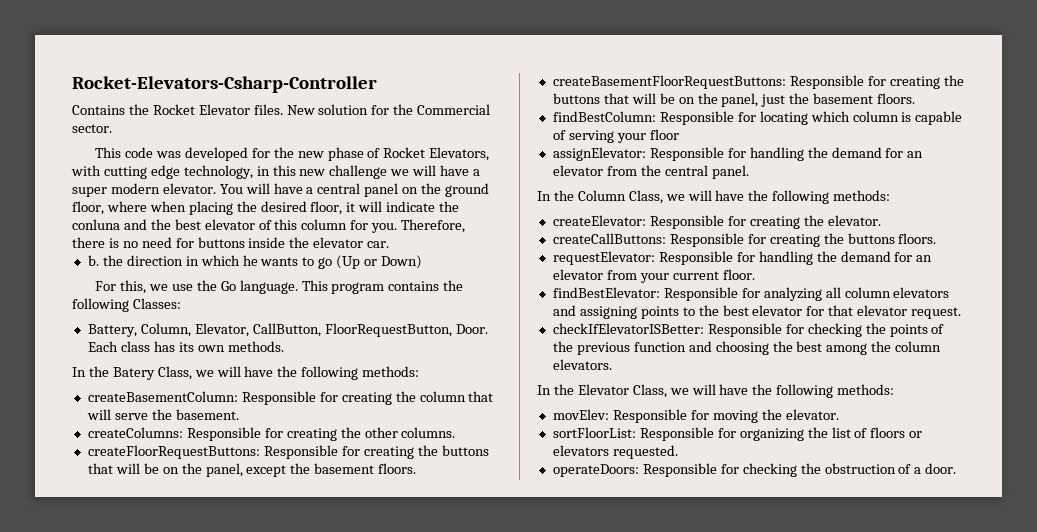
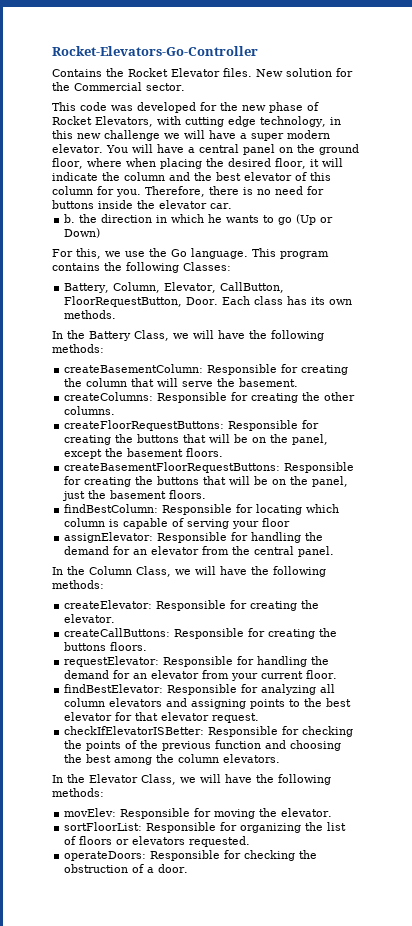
[72,76,377,93] Rocket-Elevators-Csharp-Controller -> [52,46,258,56] Rocket-Elevators-Go-Controller
[72,219,120,230] conluna -> [124,172,165,181] column
[112,367,155,380] Batery -> [89,331,131,341] Battery

